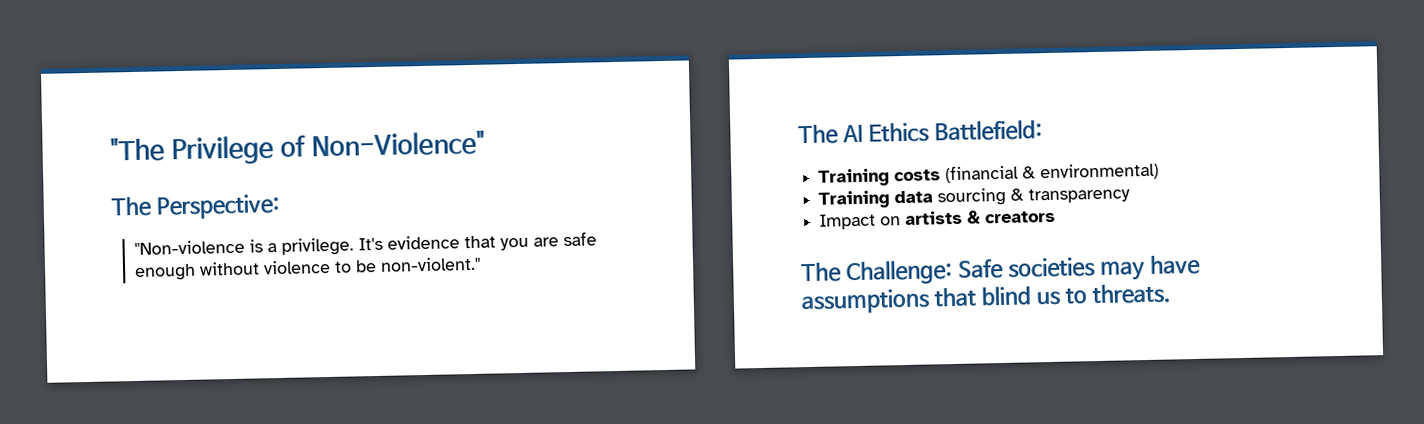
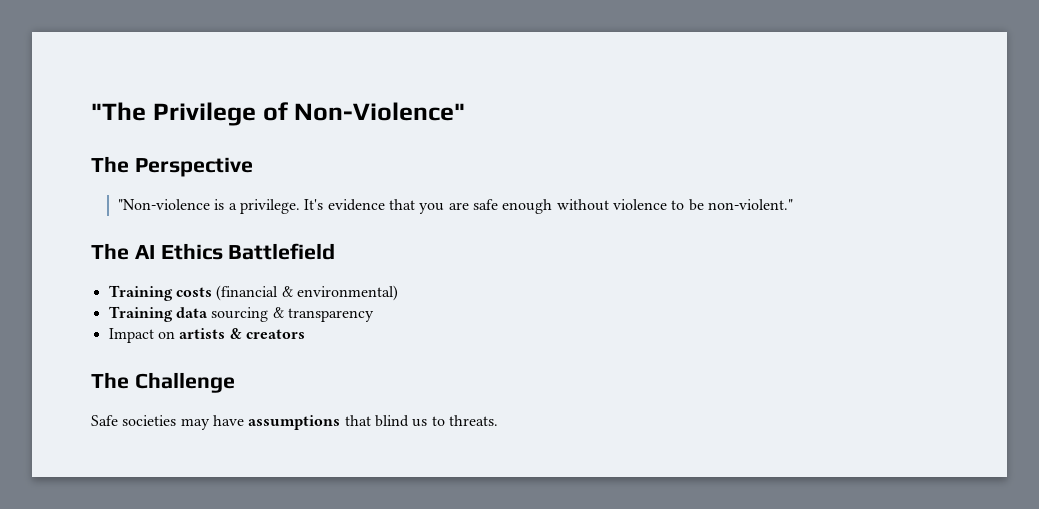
[155,193,281,220] Perspective: -> [134,157,253,177] Perspective
[933,119,1043,142] Battlefield: -> [228,243,336,260] Battlefield
[845,259,953,286] Challenge: -> [134,372,235,393] Challenge //

